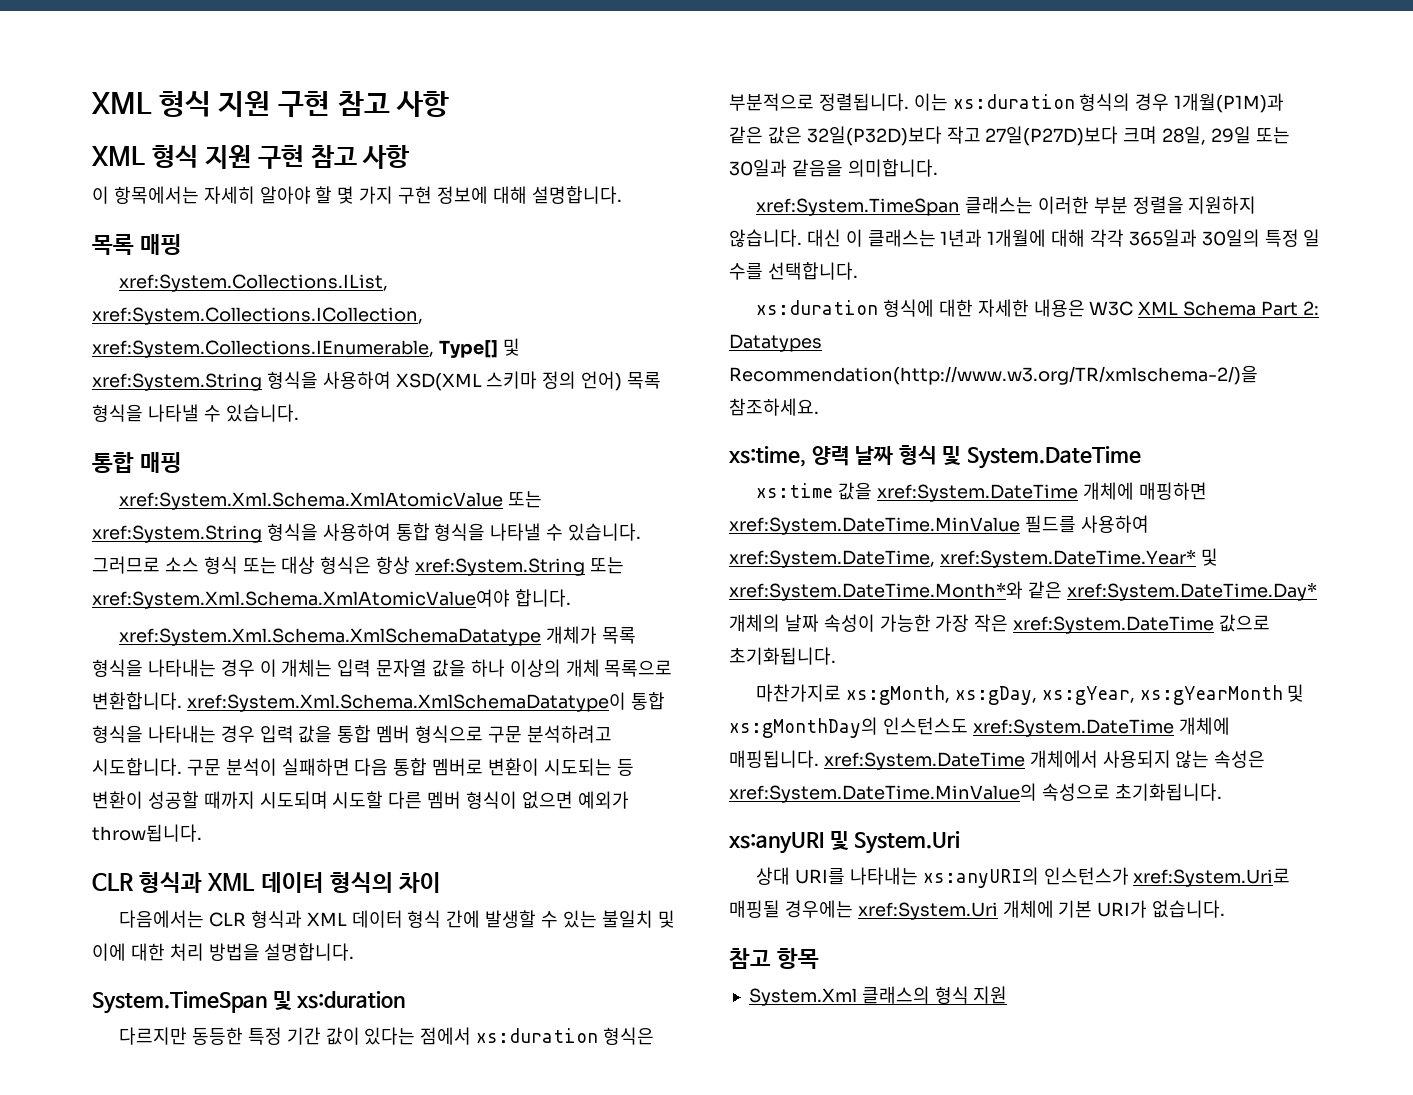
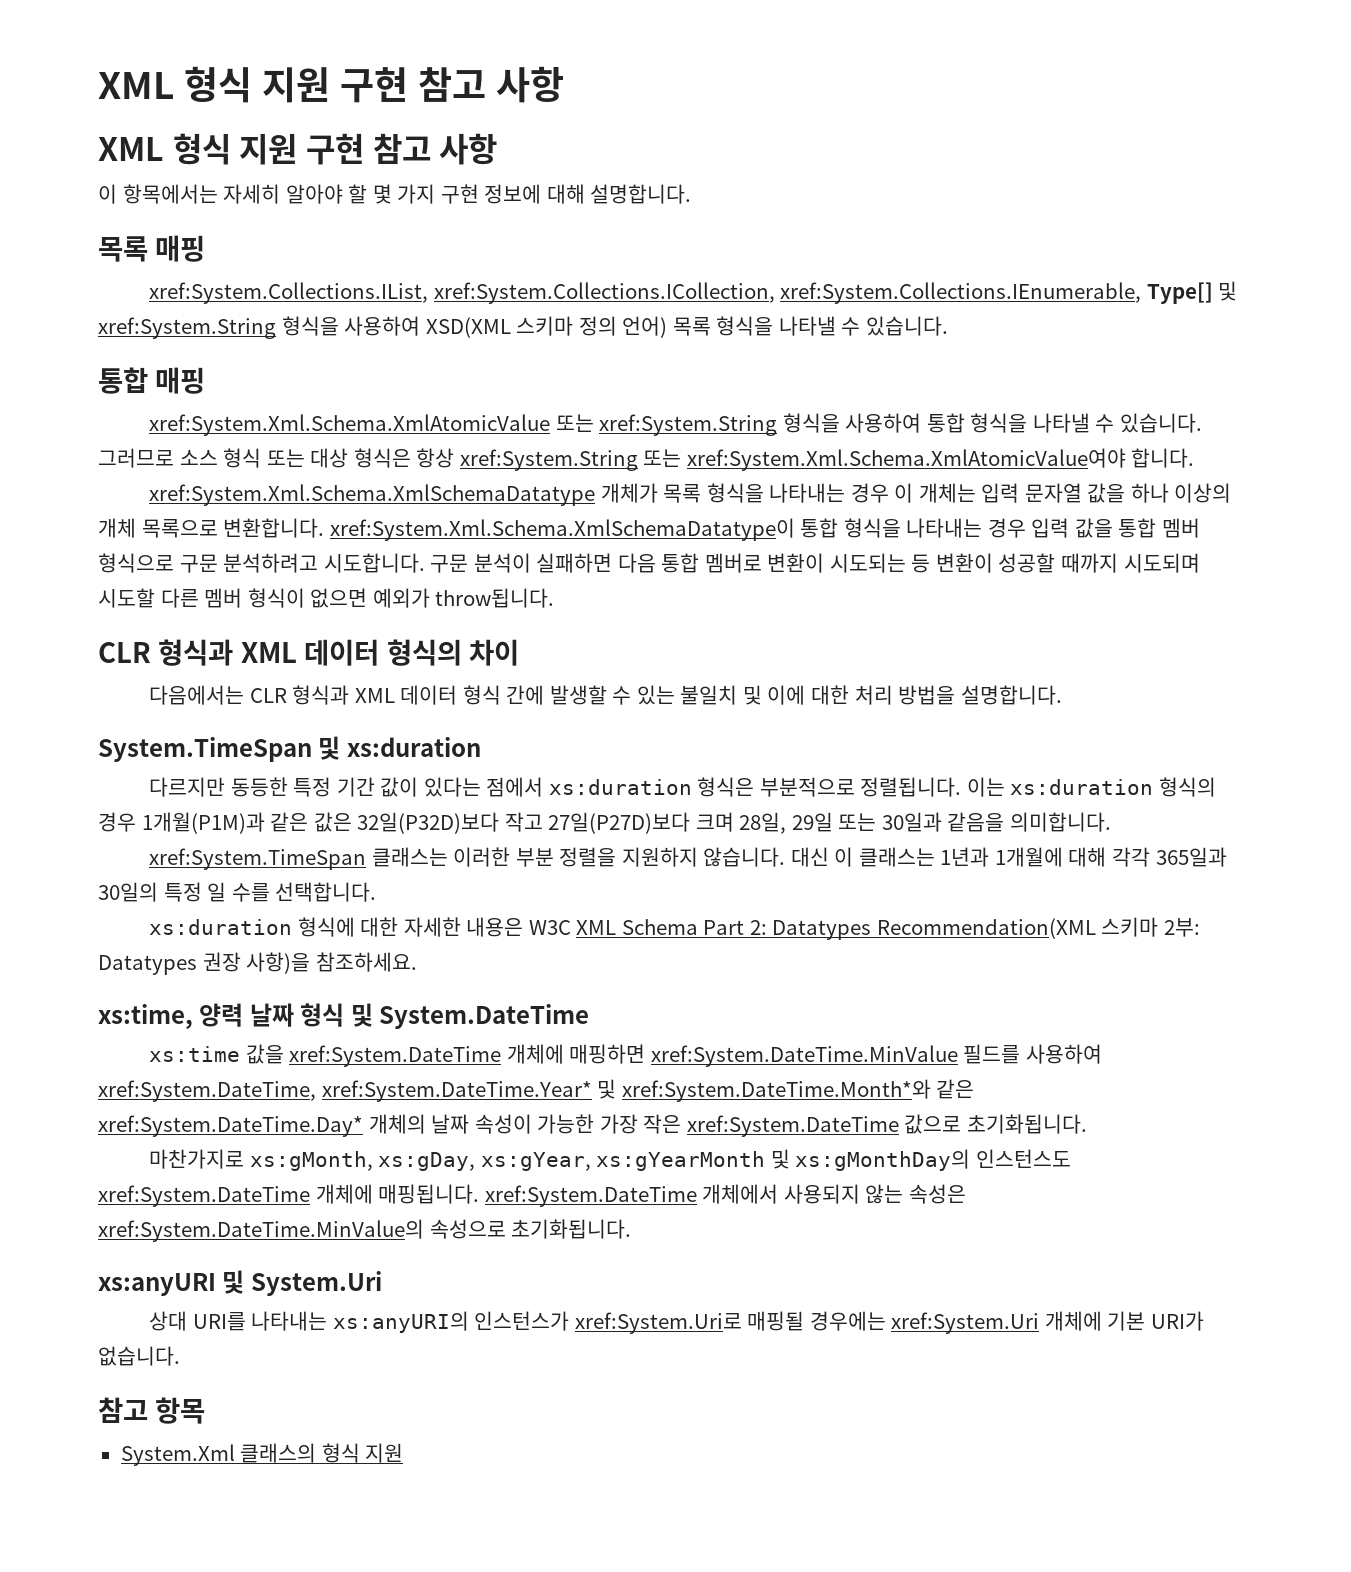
[729,365,1258,385] Recommendation(http://www.w3.org/TR/xmlschema-2/)을 -> [876,917,1200,939] [98,952,311,975] Recommendation(XML 스키마 2부: Datatypes 권장 사항)을

